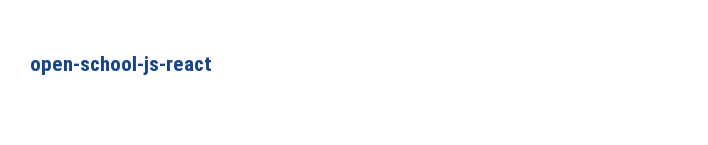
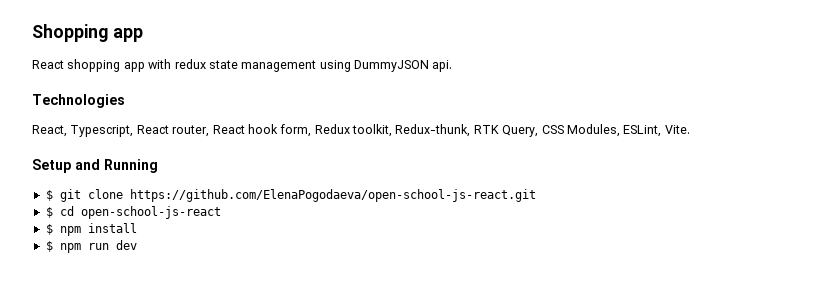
[30,56,212,75] open-school-js-react -> [32,24,143,42] [32,59,453,72] [32,94,125,108] [32,124,690,137] [32,159,158,173] [45,189,536,202] [45,206,221,219] [45,223,137,236] [45,240,137,253] Shopping app // React shopping app with redux state management using DummyJSON api. // Technologies // React, Typescript, React router, React hook form, Redux toolkit, Redux-thunk, RTK Query, CSS Modules, ESLint, Vite. // Setup and Running // $ git clone https://github.com/ElenaPogodaeva/open-school-js-react.git // $ cd open-school-js-react // $ npm install // $ npm run dev

